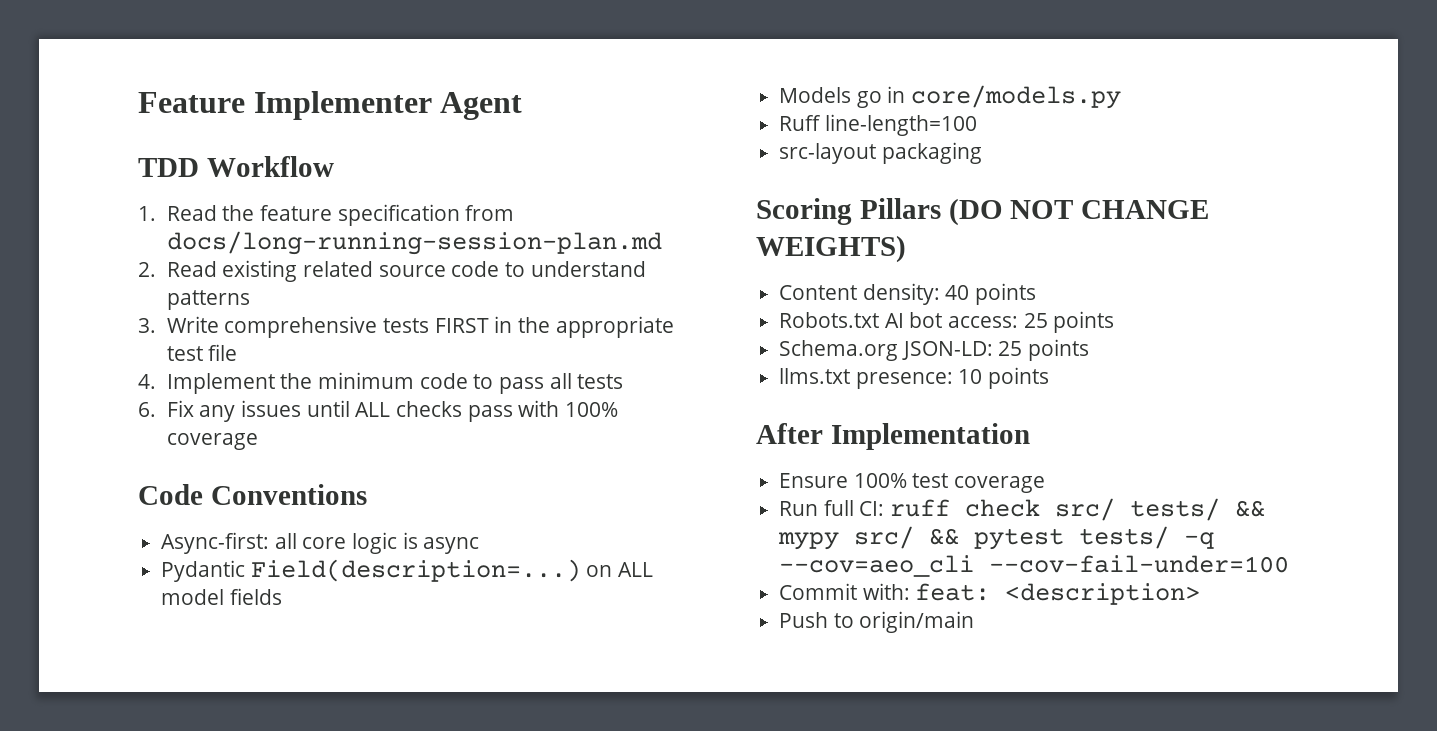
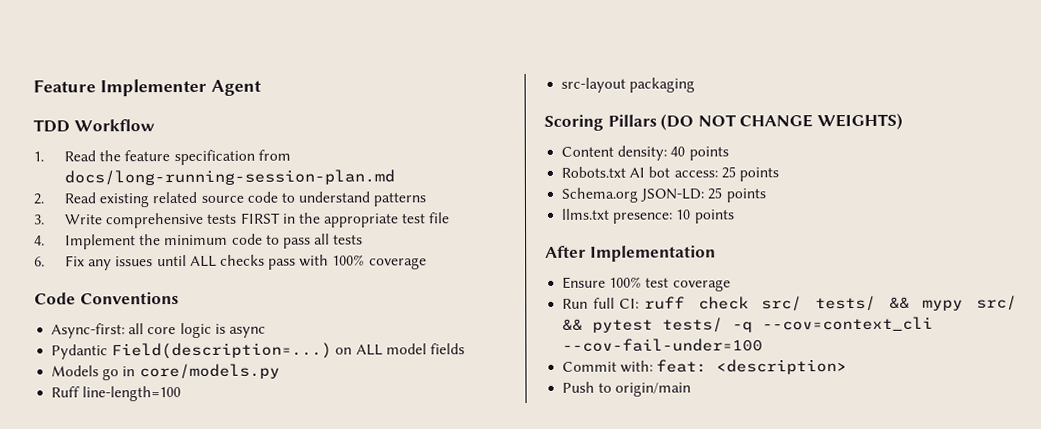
[779,555,975,577] --cov=aeo_cli -> [762,316,934,332] --cov=context_cli

